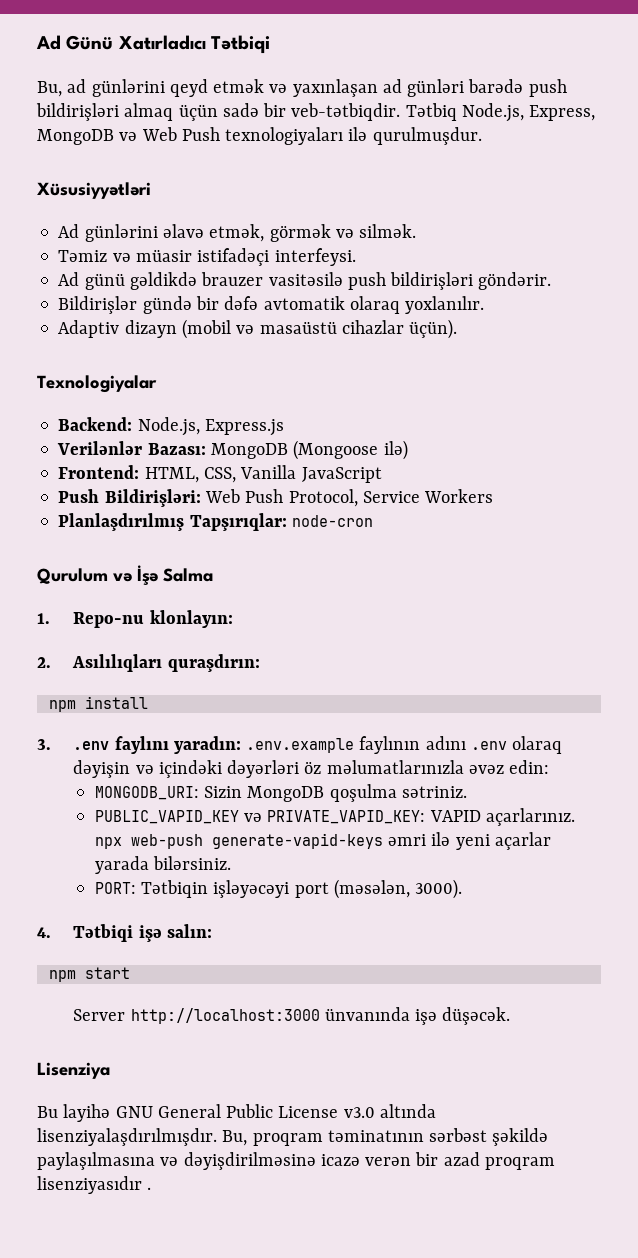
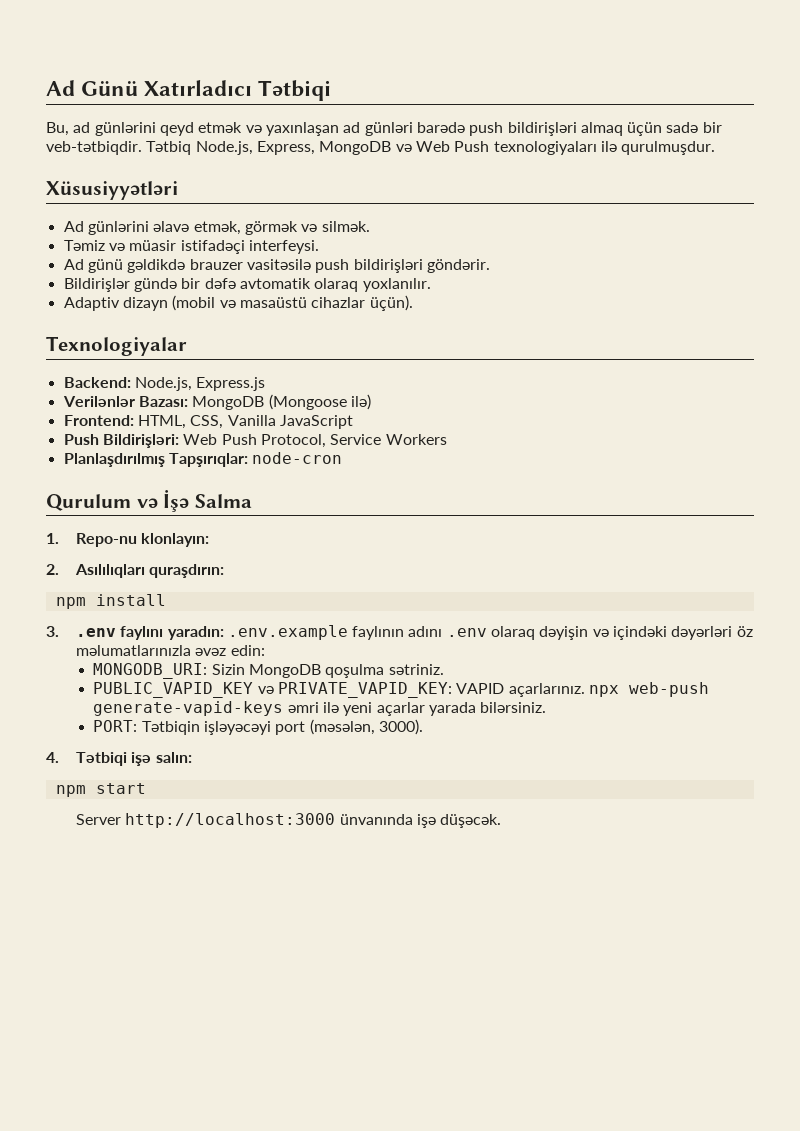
[37,1062,110,1079] [37,1104,436,1122] [37,1128,549,1146] [37,1152,555,1170] [37,1176,152,1194] // Lisenziya // Bu layihə GNU General Public License v3.0 altında lisenziyalaşdırılmışdır. Bu, proqram təminatının sərbəst şəkildə paylaşılmasına və dəyişdirilməsinə icazə verən bir azad proqram lisenziyasıdır . -> (502, 821) none

